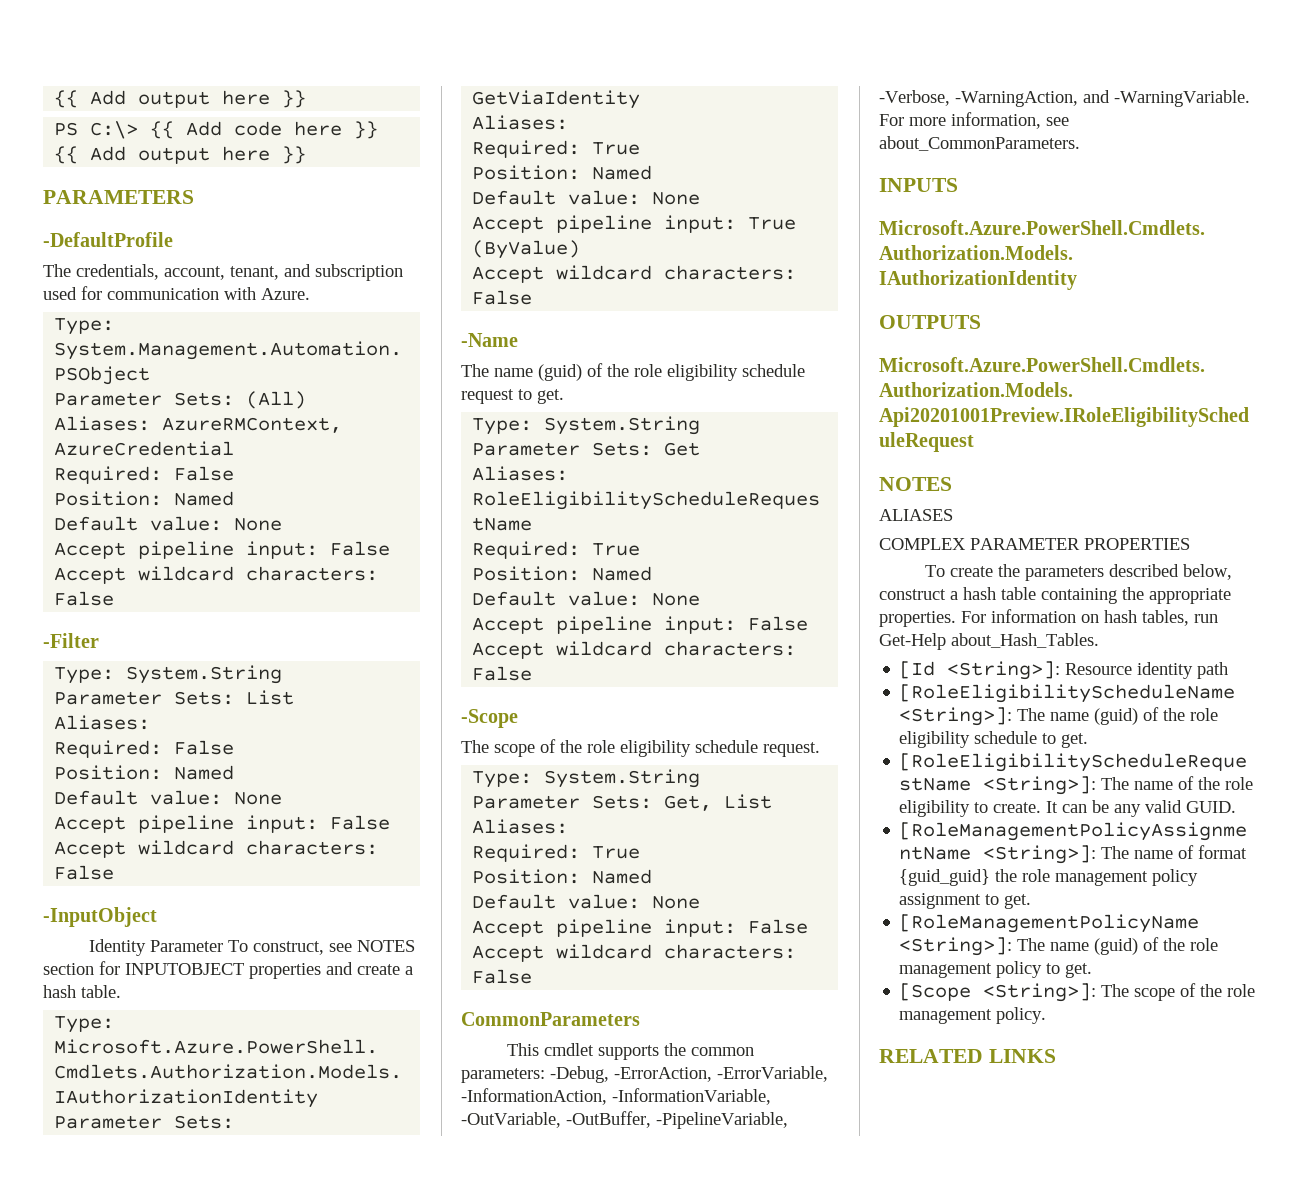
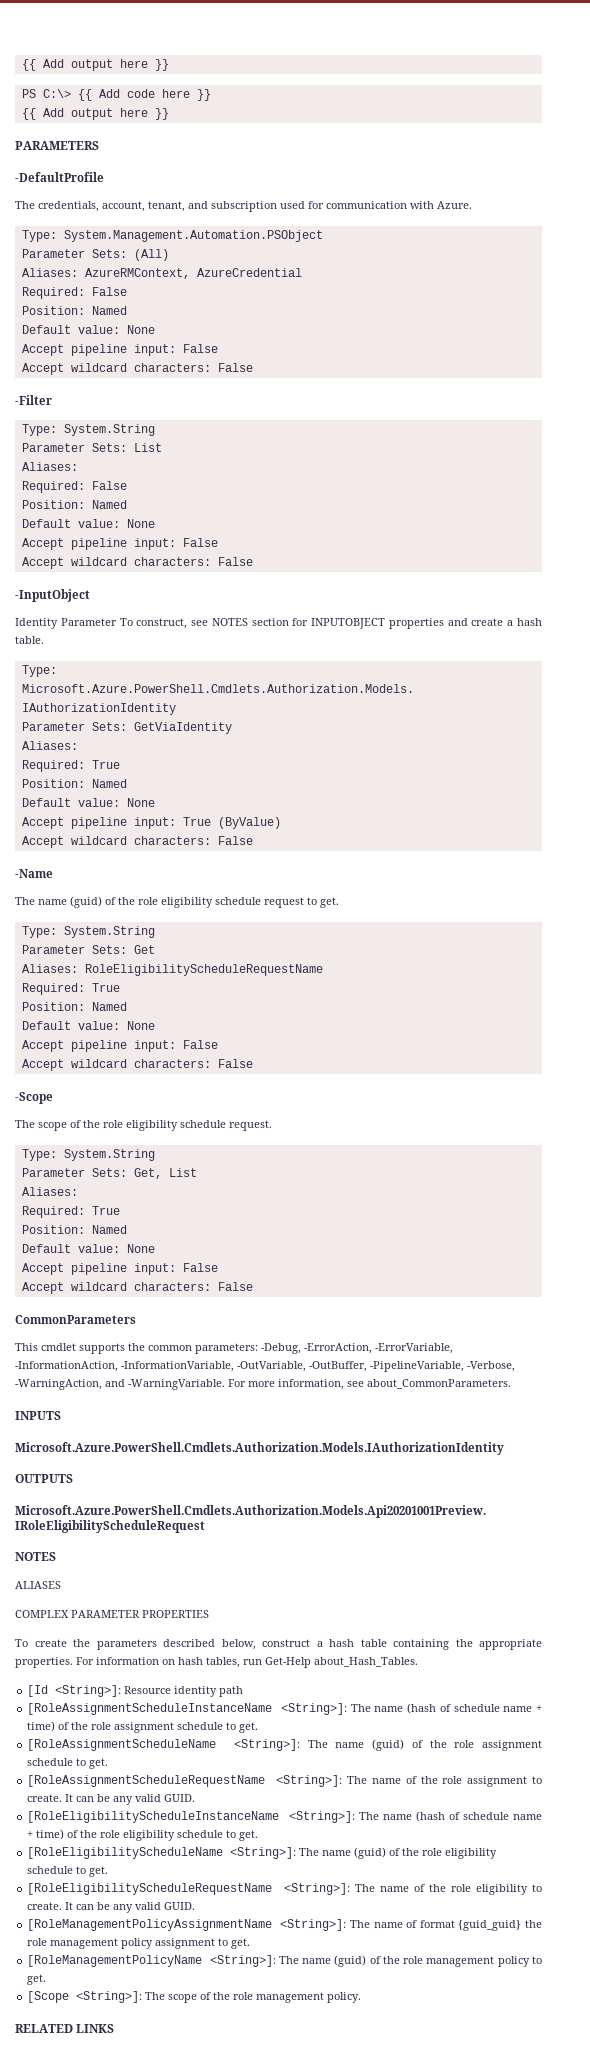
(1229, 670) none -> [27,1703,542,1715] [27,1721,259,1733] [27,1739,542,1751] [27,1758,109,1769] [27,1775,543,1787] [27,1794,196,1805] [27,1811,542,1823] [27,1829,259,1841] // [RoleAssignmentScheduleInstanceName <String>]: The name (hash of schedule name + time) of the role assignment schedule to get. // [RoleAssignmentScheduleName <String>]: The name (guid) of the role assignment schedule to get. // [RoleAssignmentScheduleRequestName <String>]: The name of the role assignment to create. It can be any valid GUID. // [RoleEligibilityScheduleInstanceName <String>]: The name (hash of schedule name + time) of the role eligibility schedule to get.

